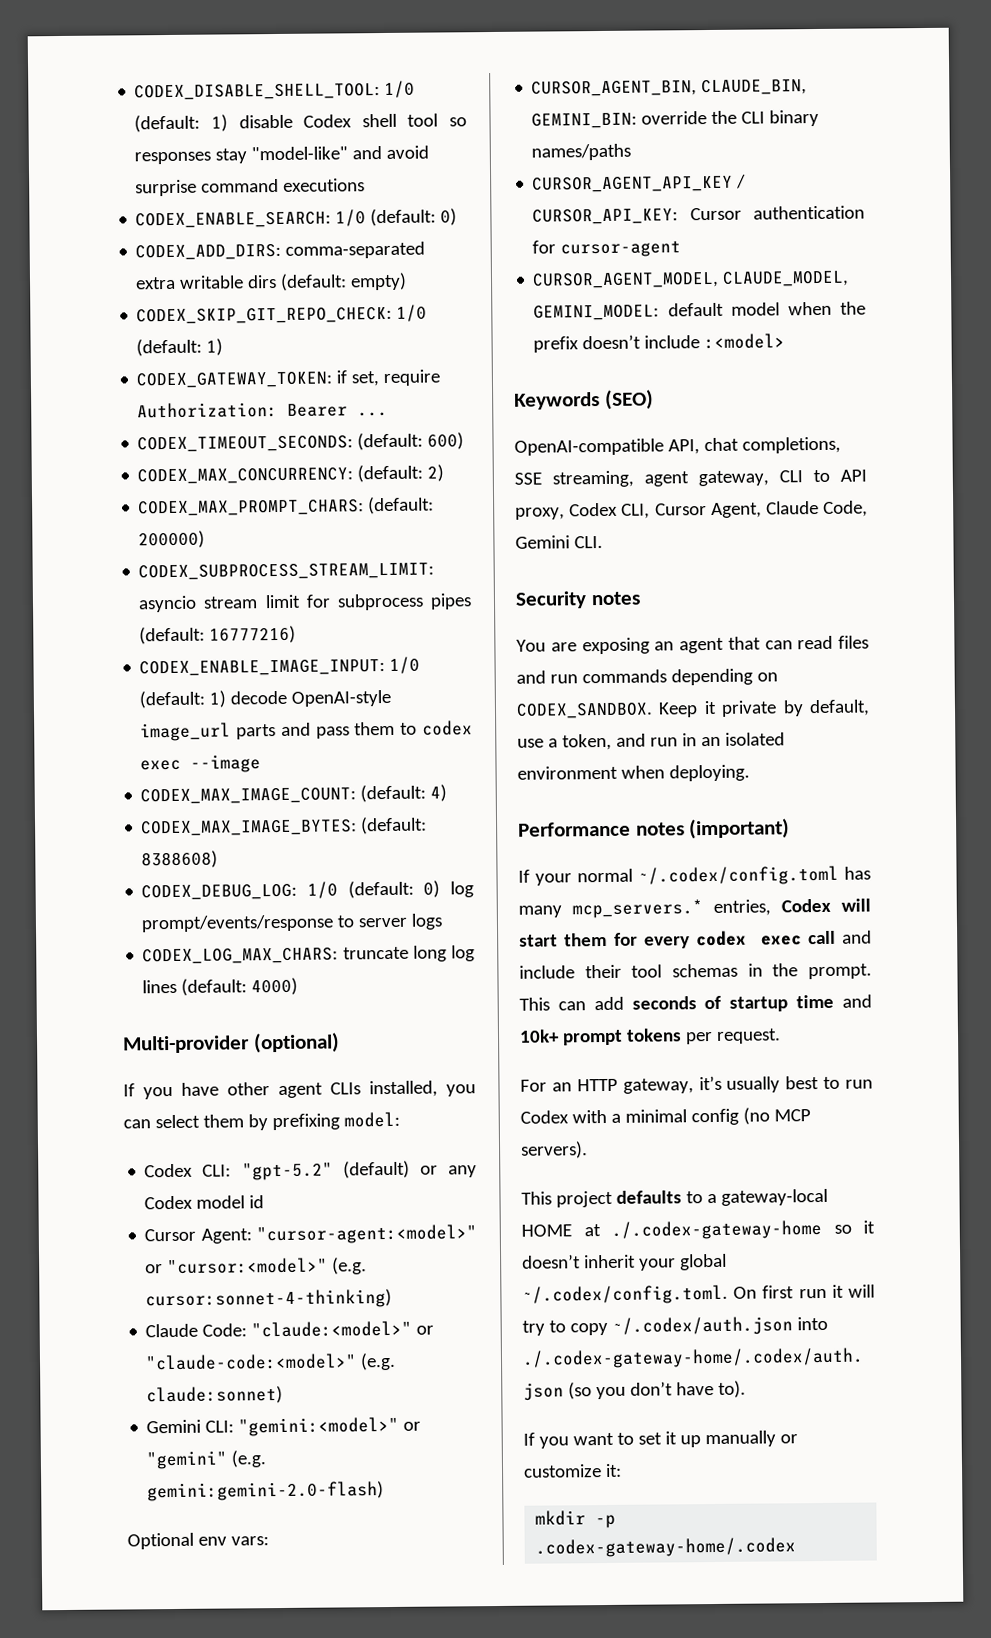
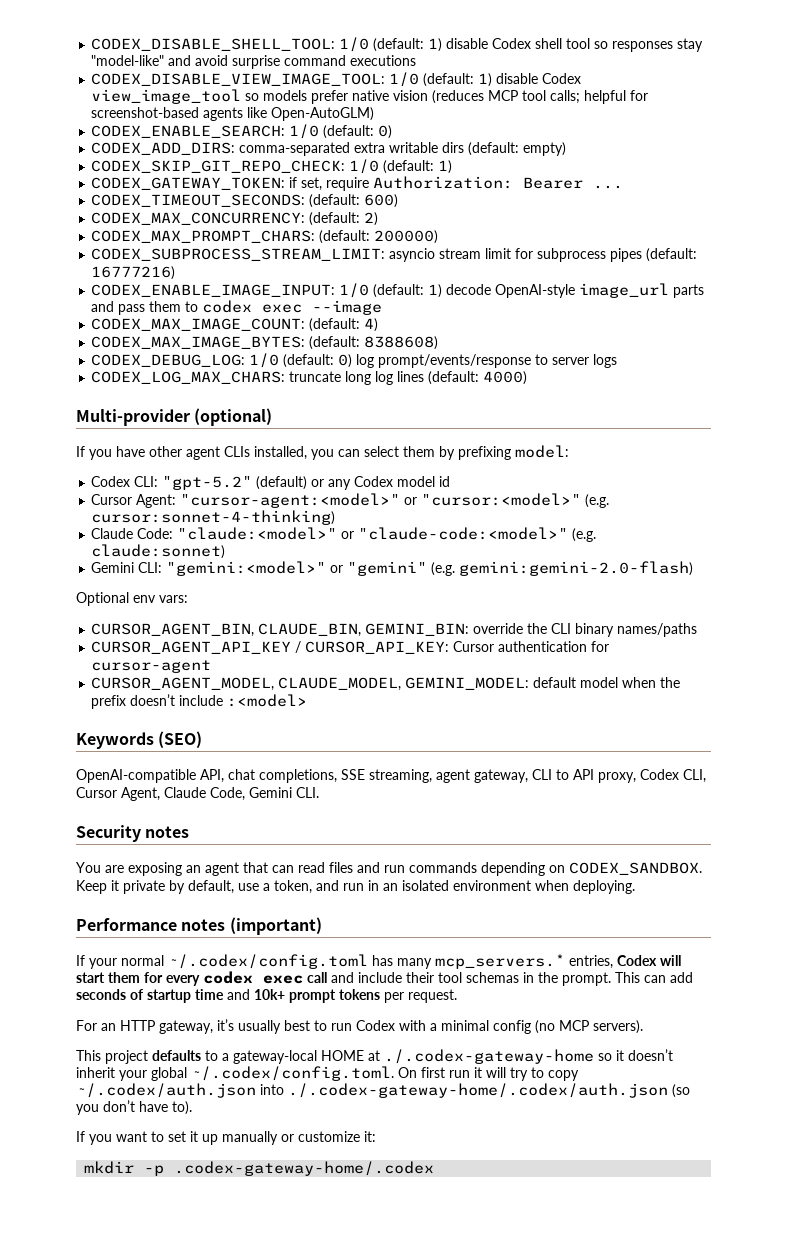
(366, 185) none -> [91,72,582,87] [91,89,649,104] [91,107,375,121] // CODEX_DISABLE_VIEW_IMAGE_TOOL: 1/0 (default: 1) disable Codex view_image_tool so models prefer native vision (reduces MCP tool calls; helpful for screenshot-based agents like Open-AutoGLM)

